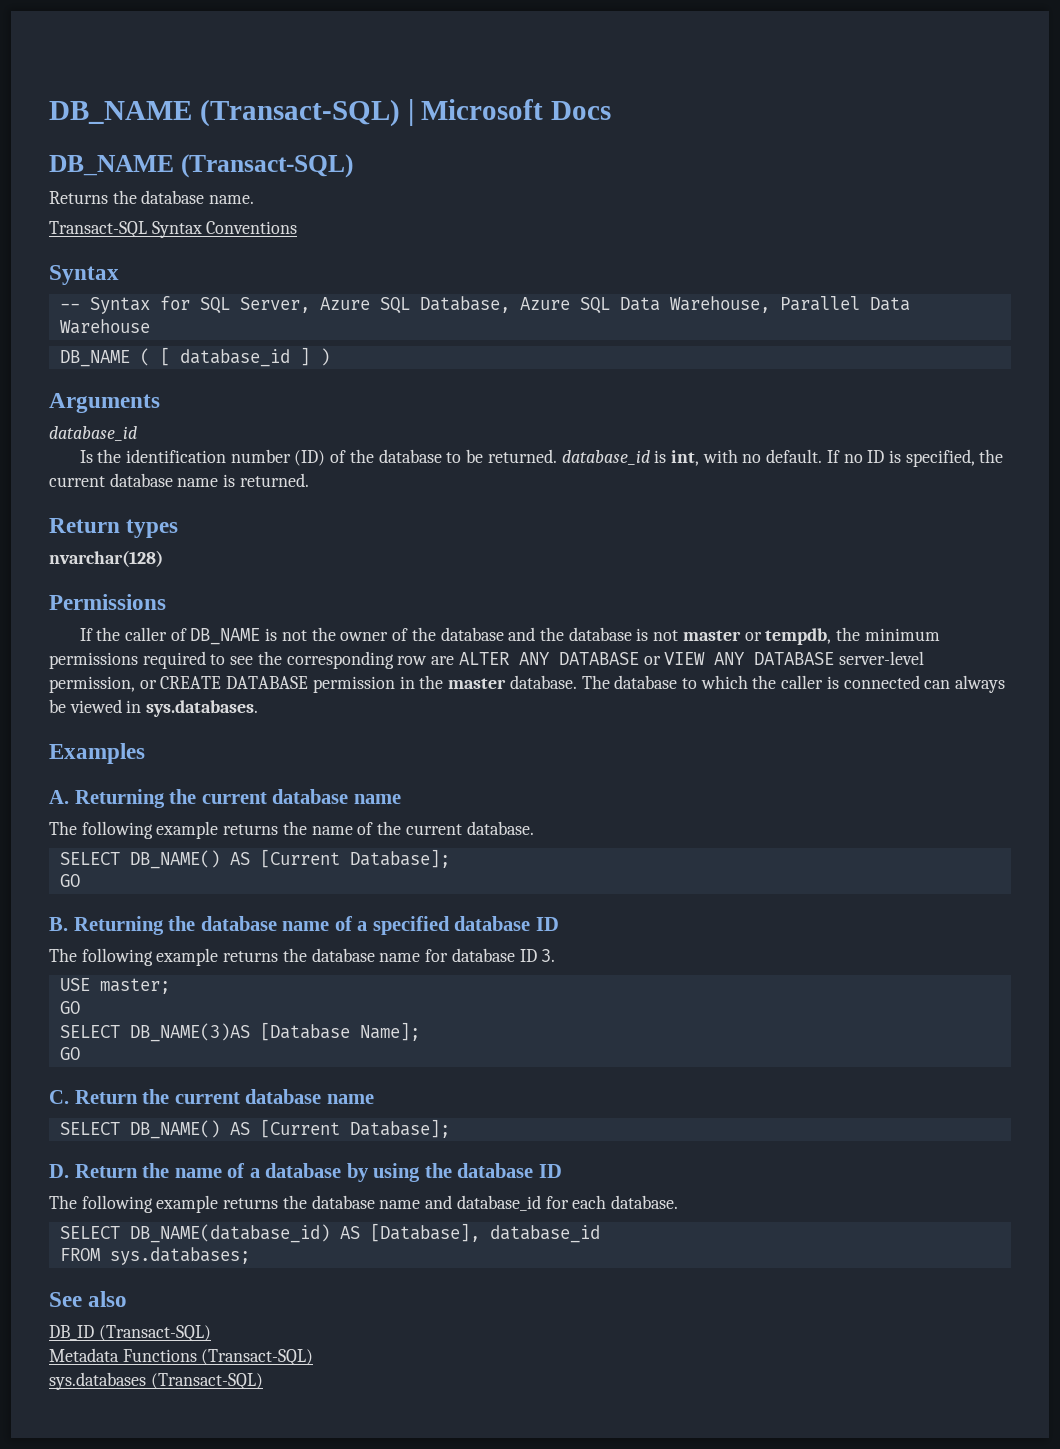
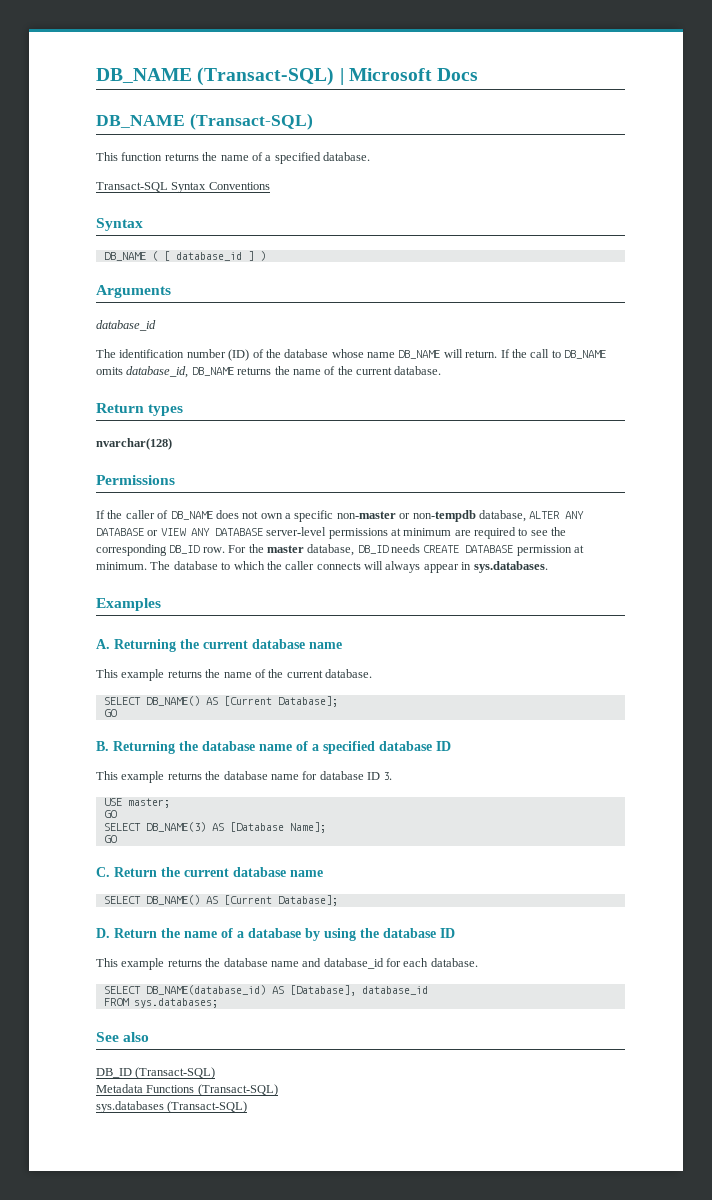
[49,190,255,204] [49,221,298,238] [49,265,119,285] [59,296,910,314] [59,319,150,334] Returns the database name. // Transact-SQL Syntax Conventions // Syntax // -- Syntax for SQL Server, Azure SQL Database, Azure SQL Data Warehouse, Parallel Data Warehouse -> [96,152,370,164] [96,182,270,193] [96,218,143,231] This function returns the name of a specified database. // Transact-SQL Syntax Conventions // Syntax
[79,449,122,463] Is the -> [96,349,116,358] The
[446,449,1004,467] [49,473,309,487] to be returned. database_id is int, with no default. If no ID is specified, the current database name is returned. -> [331,349,606,359] [96,366,442,378] whose name DB_NAME will return. If the call to DB_NAME omits database_id, DB_NAME returns the name of the current database.
[265,627,940,645] [49,651,455,669] is not the owner of the database and the database is not master or tempdb, the minimum permissions required to see the corresponding row are -> [215,510,526,522] does not own a specific non-master or non-tempdb database,
[49,675,577,693] permission, or CREATE DATABASE permission in the master database. -> [328,527,567,539] [96,544,585,556] [96,562,147,570] permissions at minimum are required to see the corresponding DB_ID row. For the master database, DB_ID needs CREATE DATABASE permission at minimum.
[826,675,1006,693] [49,699,122,713] is connected can always be viewed -> [316,561,459,573] connects will always appear
[49,821,153,839] The following -> [96,669,118,678] This
[49,948,153,966] The following -> [96,771,118,780] This
[129,1023,250,1042] DB_NAME(3)AS -> [145,822,224,832] DB_NAME(3) AS
[49,1195,153,1213] The following -> [96,958,118,967] This

